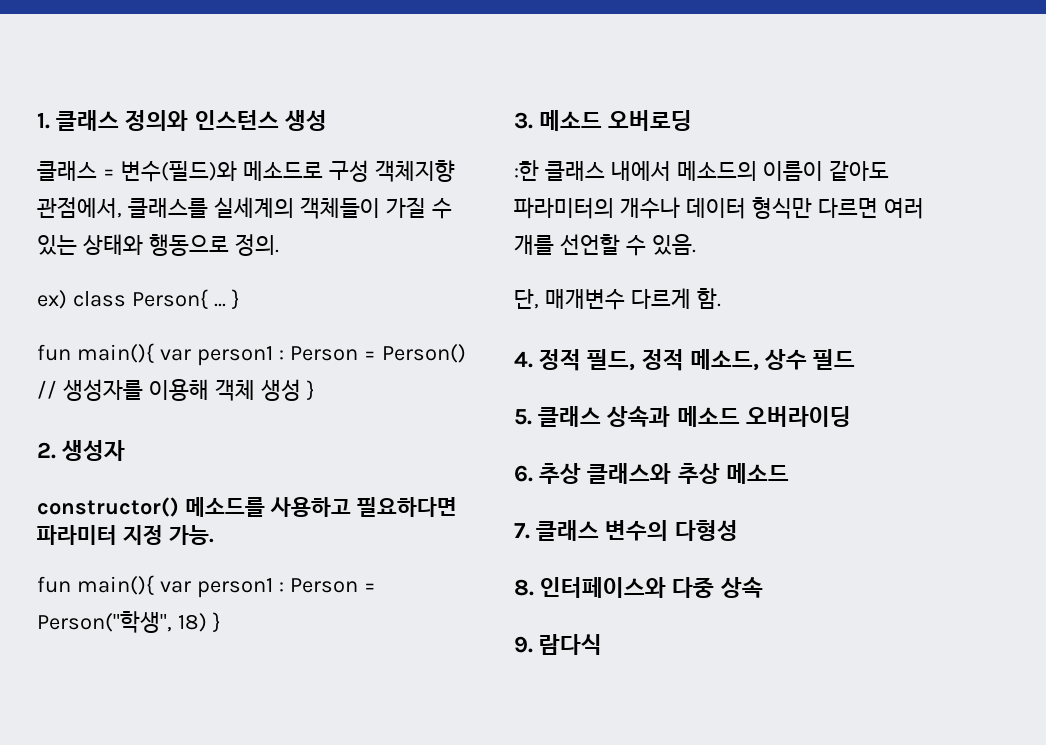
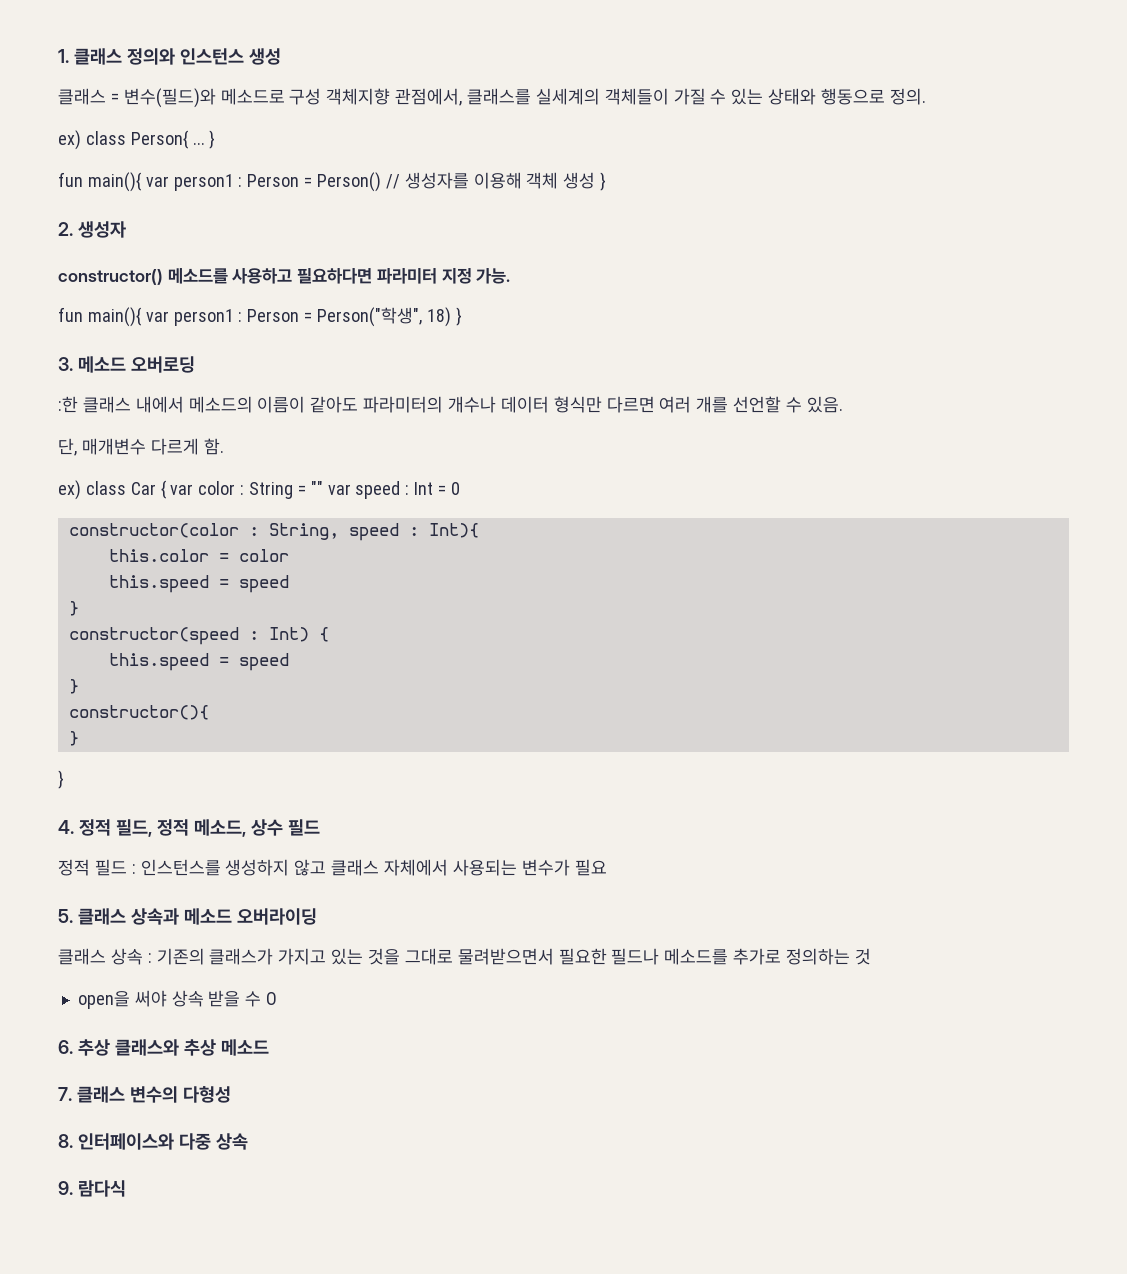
(721, 298) none -> [58,480,460,500] [68,523,479,541] [108,549,289,562] [108,575,289,593] [68,601,79,616] [68,627,329,645] [108,653,289,671] [68,679,79,694] [68,705,209,720] [68,731,79,746] [58,770,64,789] // ex) class Car { var color : String = "" var speed : Int = 0 // constructor(color : String, speed : Int){ // this.color = color // this.speed = speed // } // constructor(speed : Int) { // this.speed = speed // } // constructor(){ // } // }
(856, 359) none -> [58,859,607,876] // 정적 필드 : 인스턴스를 생성하지 않고 클래스 자체에서 사용되는 변수가 필요
(851, 416) none -> [58,948,871,965] [77,990,278,1009] // 클래스 상속 : 기존의 클래스가 가지고 있는 것을 그대로 물려받으면서 필요한 필드나 메소드를 추가로 정의하는 것 // open을 써야 상속 받을 수 O

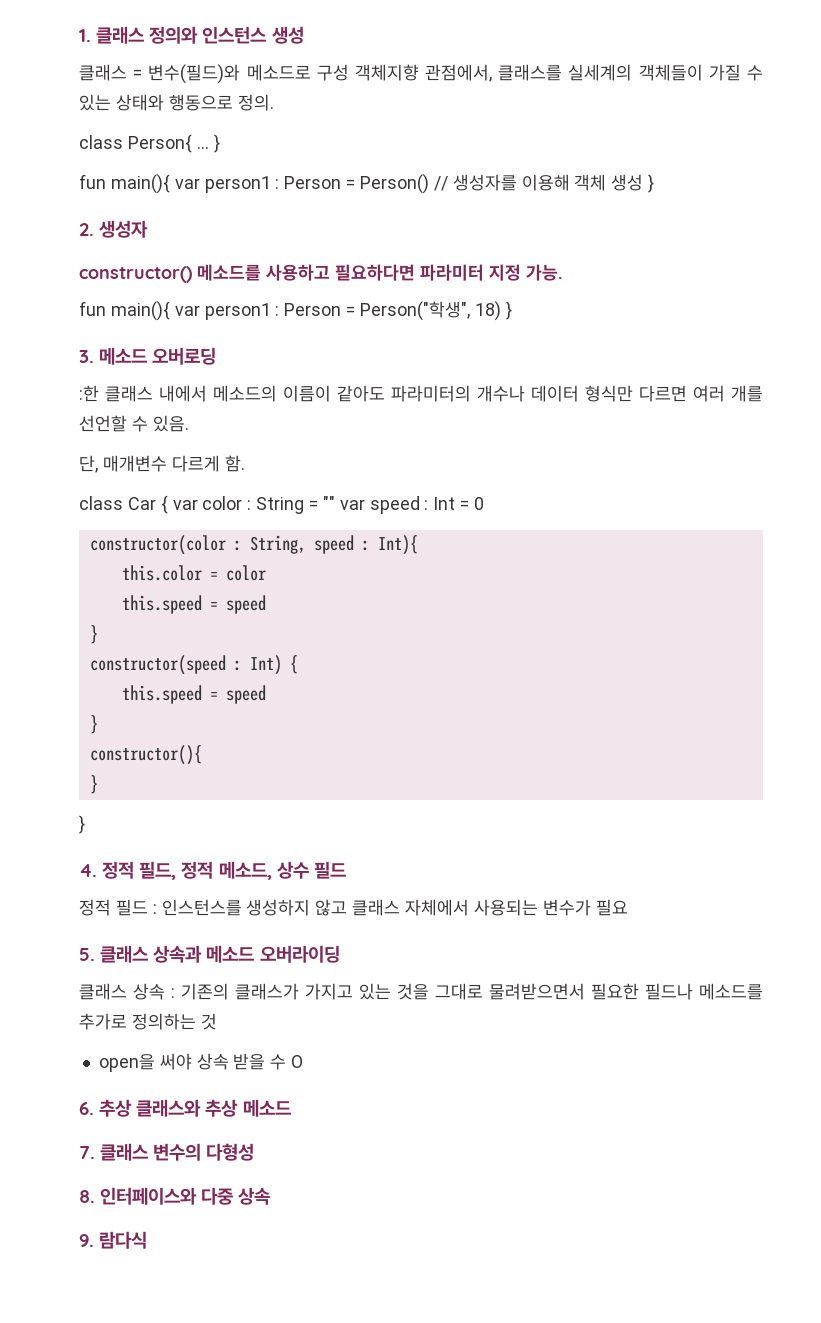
[58,130,81,150] ex) -> (274, 102) none
[58,480,81,500] ex) -> (245, 463) none

